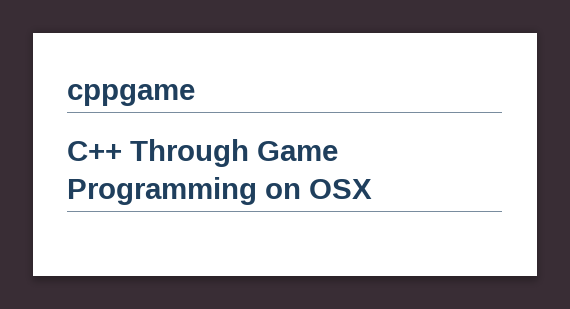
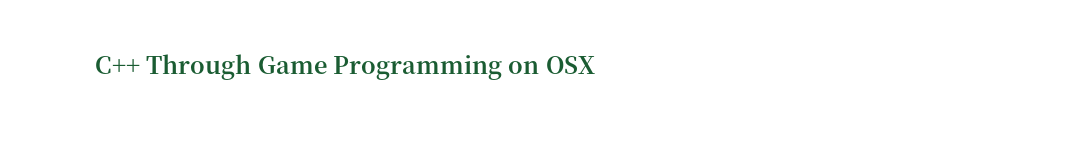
[67,84,195,106] cppgame // -> (95, 65) none

